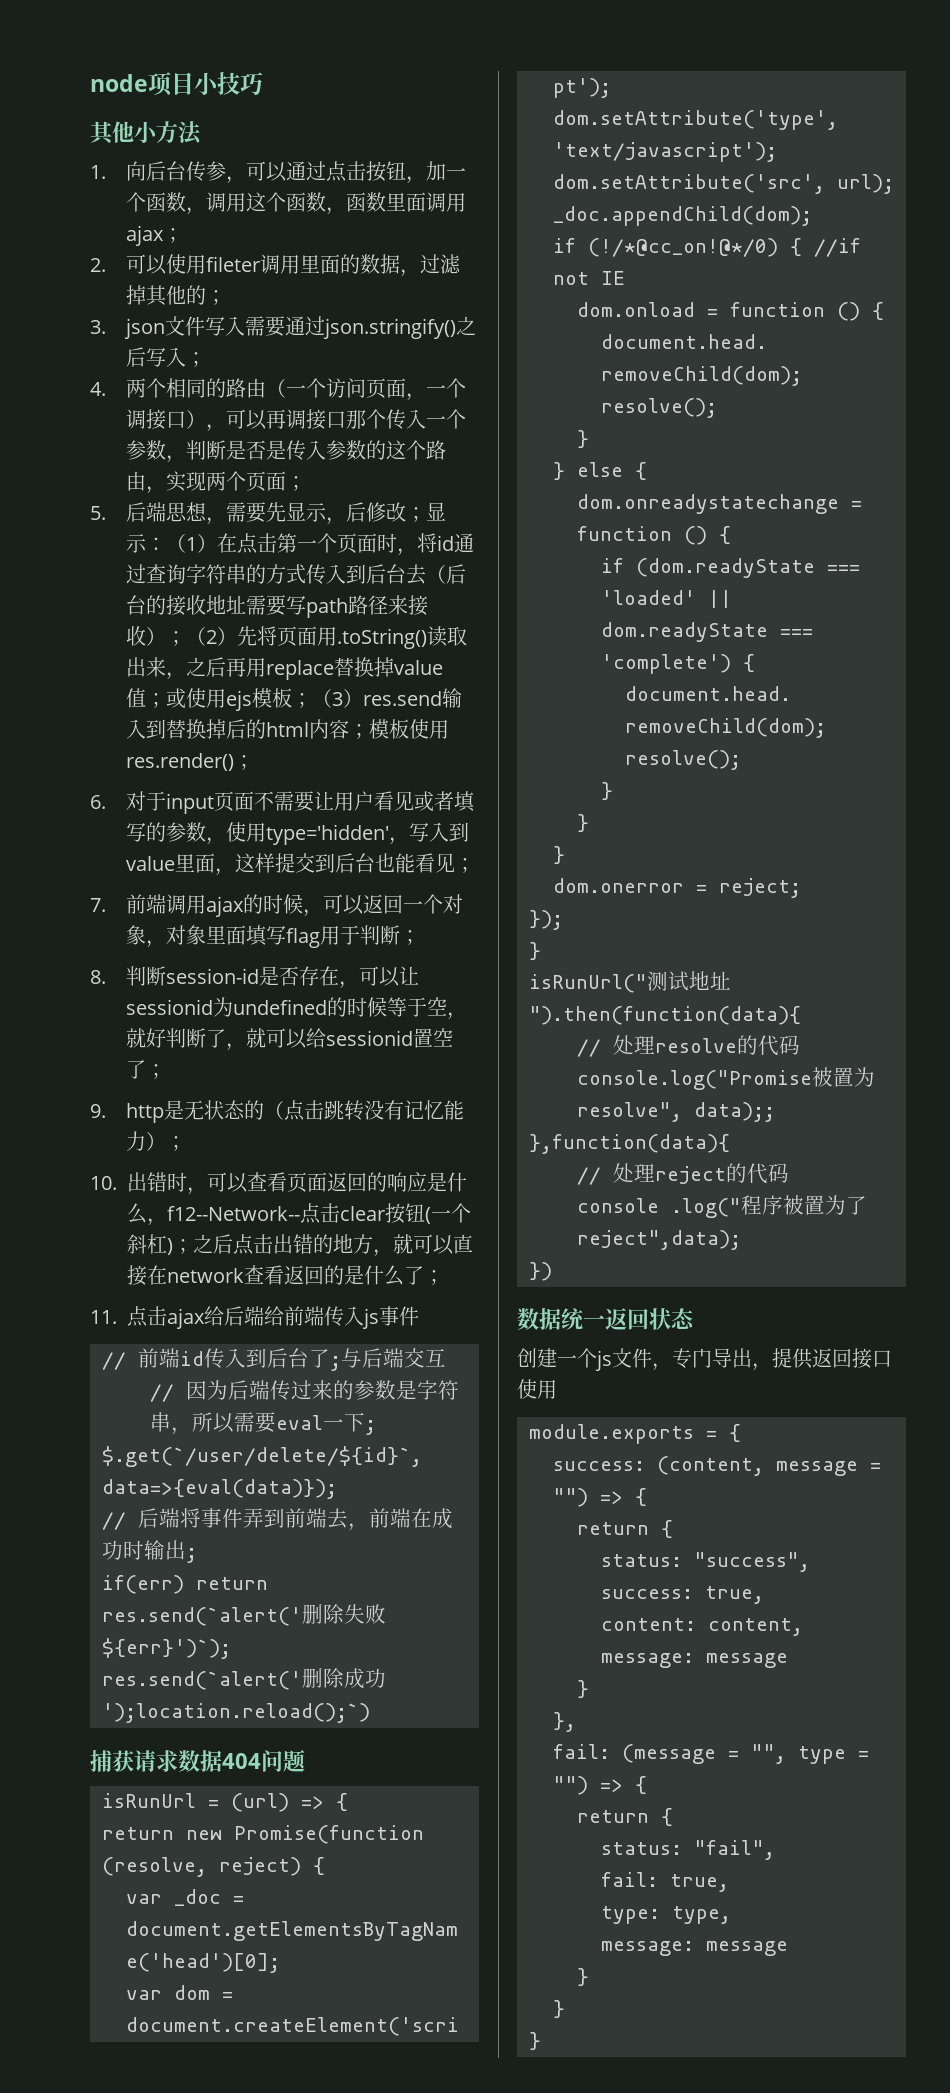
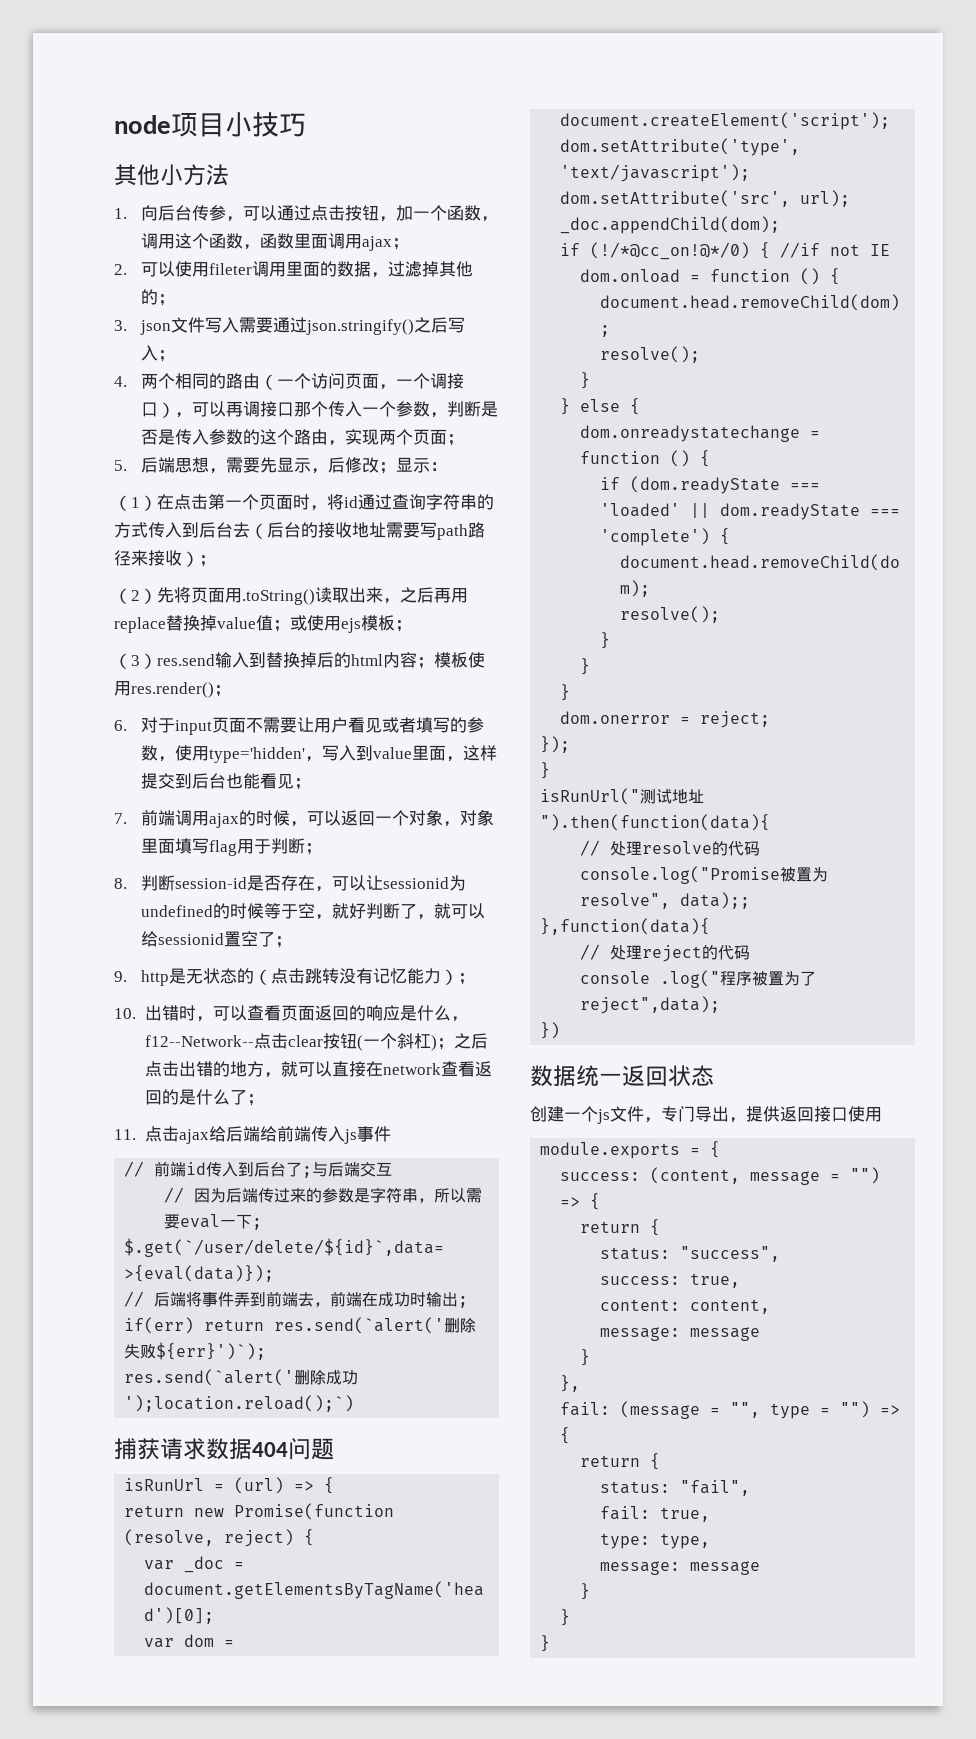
(166, 544) none -> (448, 466) //
(186, 638) none -> (216, 561) //
(312, 700) none -> (412, 626) //

